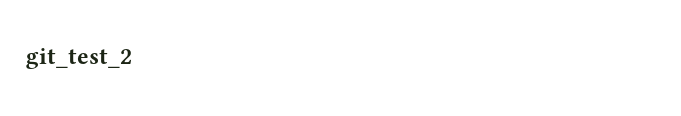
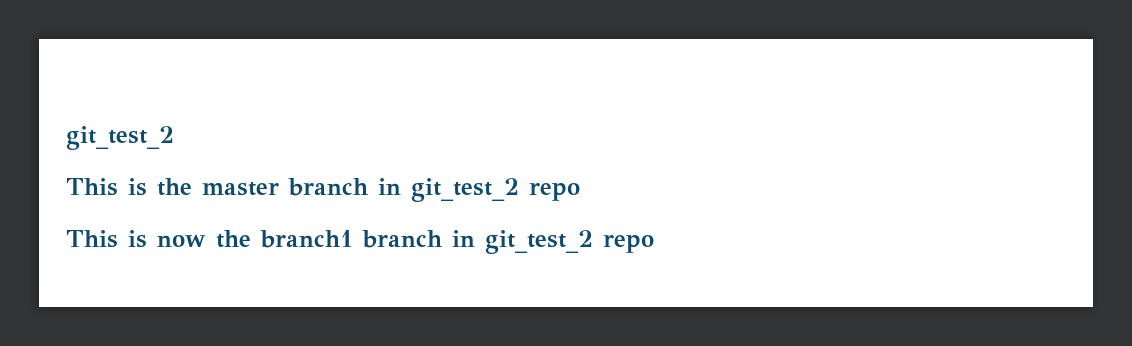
[26,48,132,69] git_test_2 -> [66,126,174,150] [66,178,580,202] [66,230,654,254] git_test_2 // This is the master branch in git_test_2 repo // This is now the branch1 branch in git_test_2 repo

